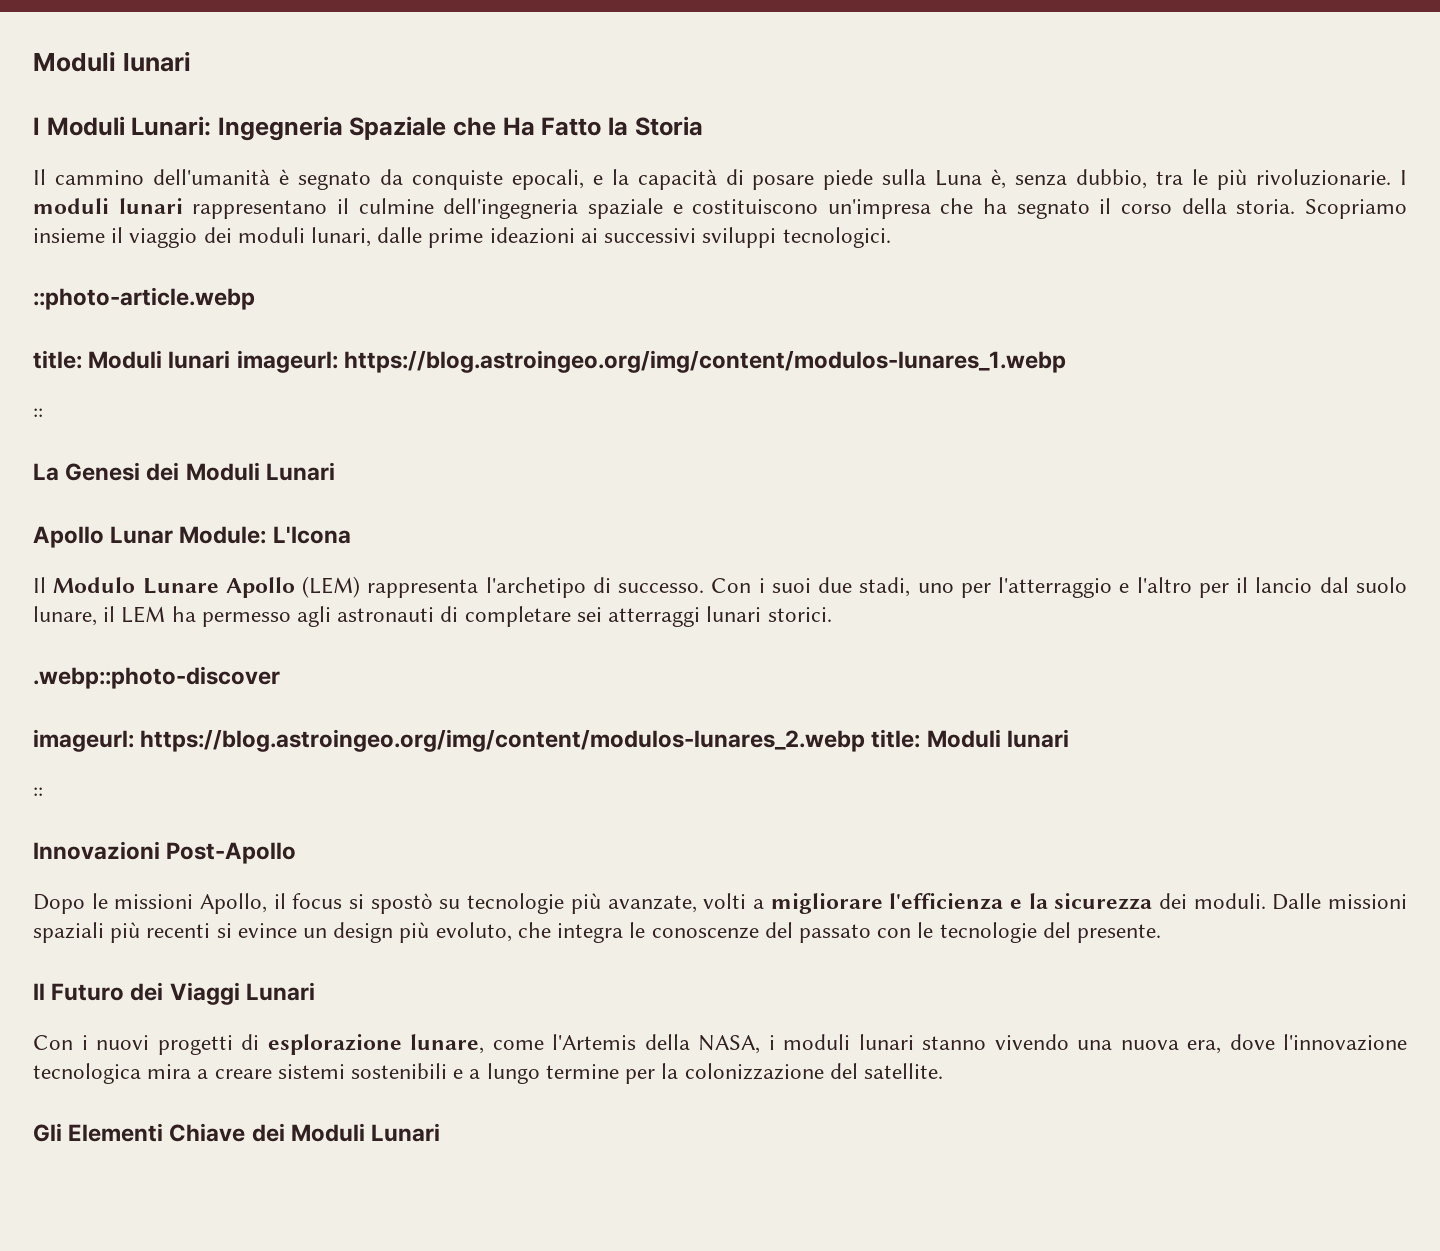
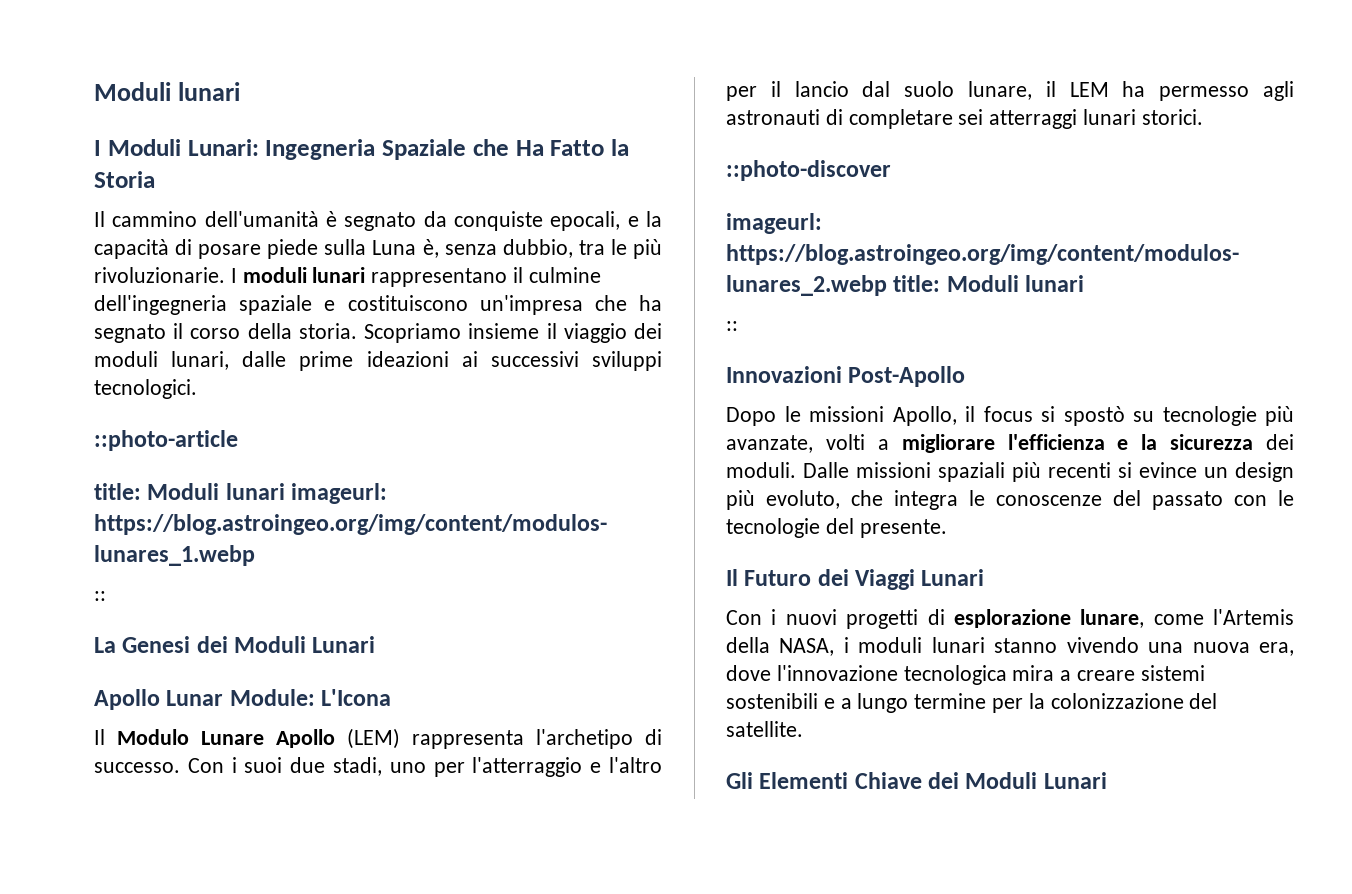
[33,287,255,310] ::photo-article.webp -> [94,430,238,451] ::photo-article
[33,666,280,689] .webp::photo-discover -> [726,160,891,181] ::photo-discover

